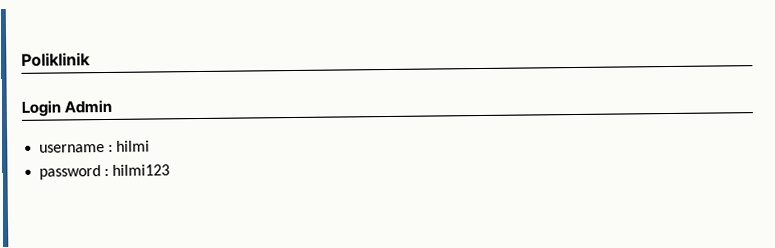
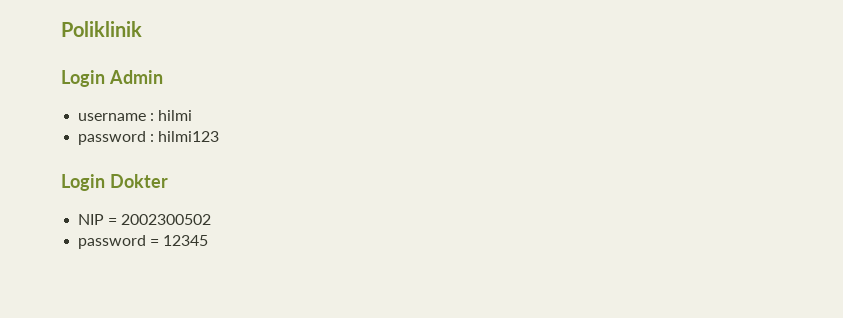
(171, 170) none -> [61,174,168,191] [78,214,212,225] [78,235,209,249] // Login Dokter // NIP = 2002300502 // password = 12345

